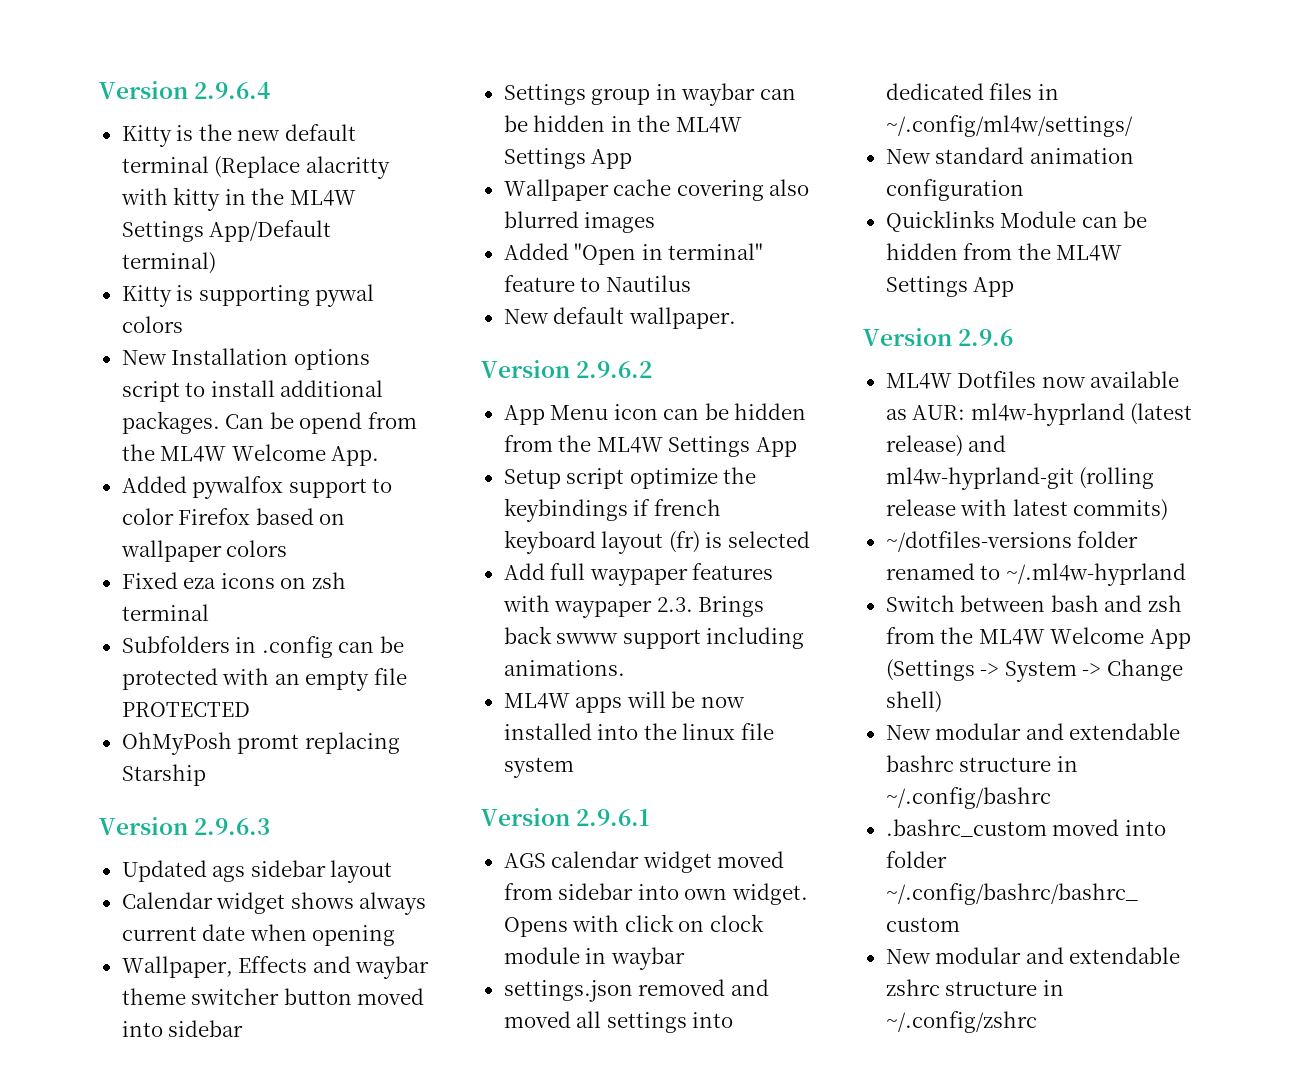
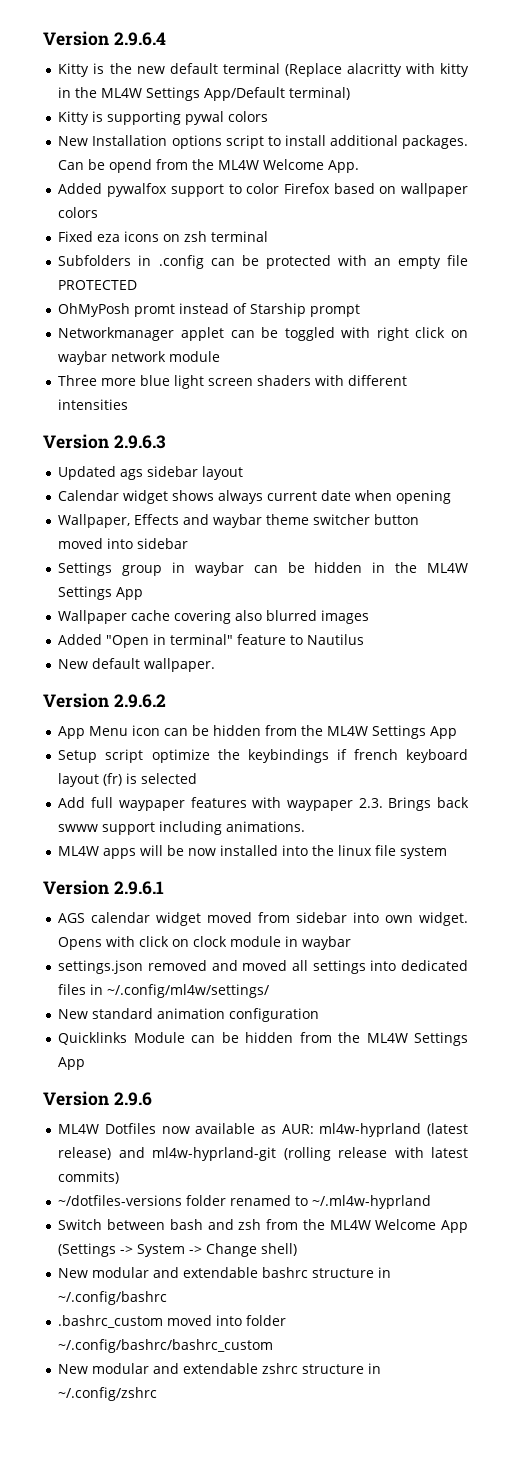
[304,732,400,754] replacing -> [179,303,248,314] instead of
(206, 775) none -> [310,304,361,317] [58,327,468,341] [58,351,221,365] [58,375,408,389] [58,399,129,410] prompt // Networkmanager applet can be toggled with right click on waybar network module // Three more blue light screen shaders with different intensities

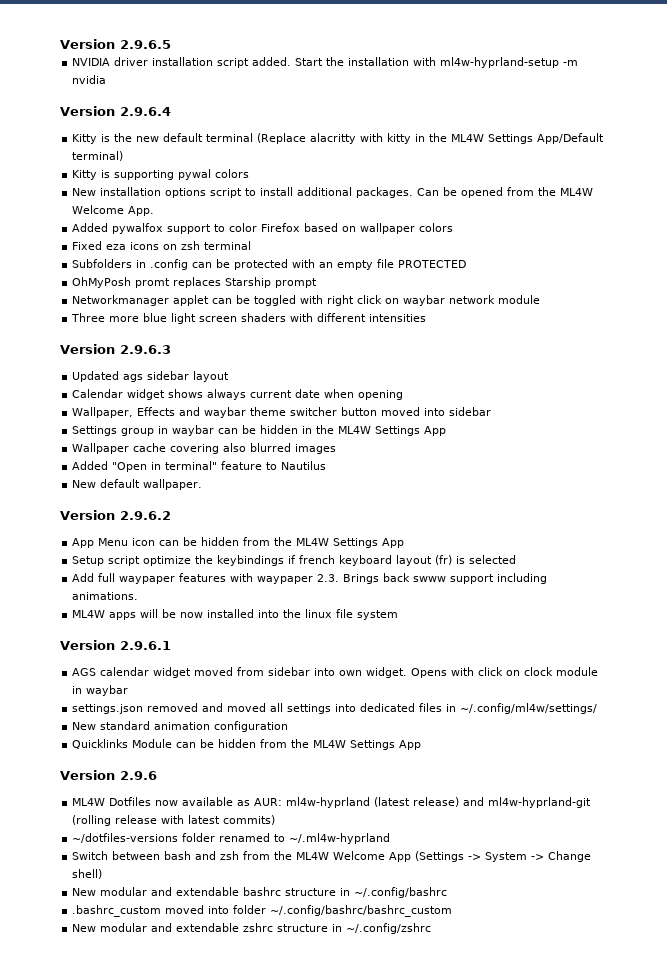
[43,31,109,46] Version -> [60,39,171,49] [72,57,579,68] [72,75,107,84] [60,106,115,116] Version 2.9.6.5 // NVIDIA driver installation script added. Start the installation with ml4w-hyprland-setup -m nvidia // Version
[92,135,168,146] Installation -> [100,187,162,196] installation
[109,159,153,173] opend -> [461,187,504,198] opened
[179,303,248,314] instead of -> [173,277,222,288] replaces

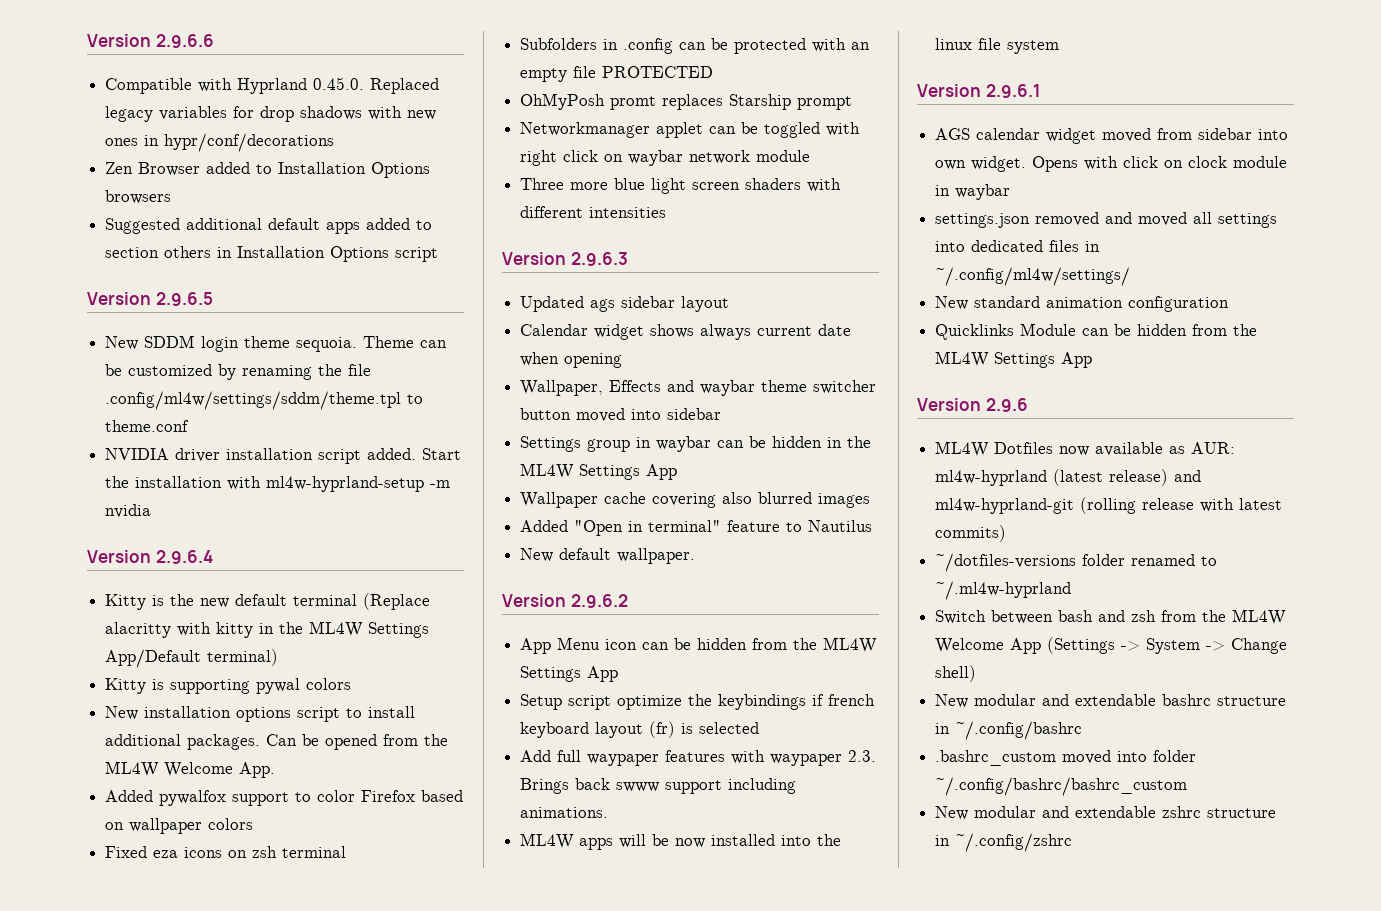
[60,39,171,49] Version 2.9.6.5 -> [87,34,214,48] [105,77,440,94] [105,106,437,122] [105,133,335,152] [105,162,431,178] [105,190,172,204] [105,218,433,234] [105,246,439,262] [87,292,213,306] [105,335,448,352] [105,364,372,380] [105,391,424,410] [105,420,190,432] Version 2.9.6.6 // Compatible with Hyprland 0.45.0. Replaced legacy variables for drop shadows with new ones in hypr/conf/decorations // Zen Browser added to Installation Options browsers // Suggested additional default apps added to section others in Installation Options script // Version 2.9.6.5 // New SDDM login theme sequoia. Theme can be customized by renaming the file .config/ml4w/settings/sddm/theme.tpl to theme.conf

